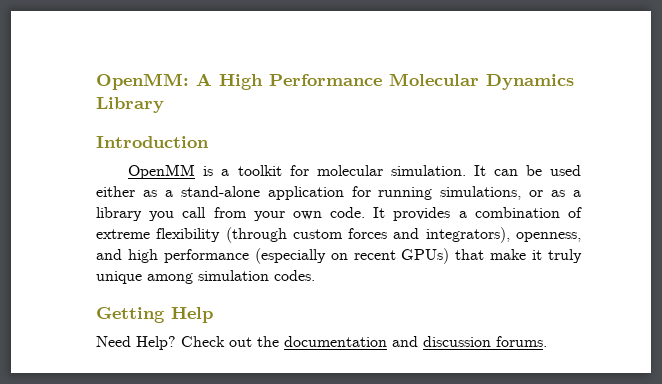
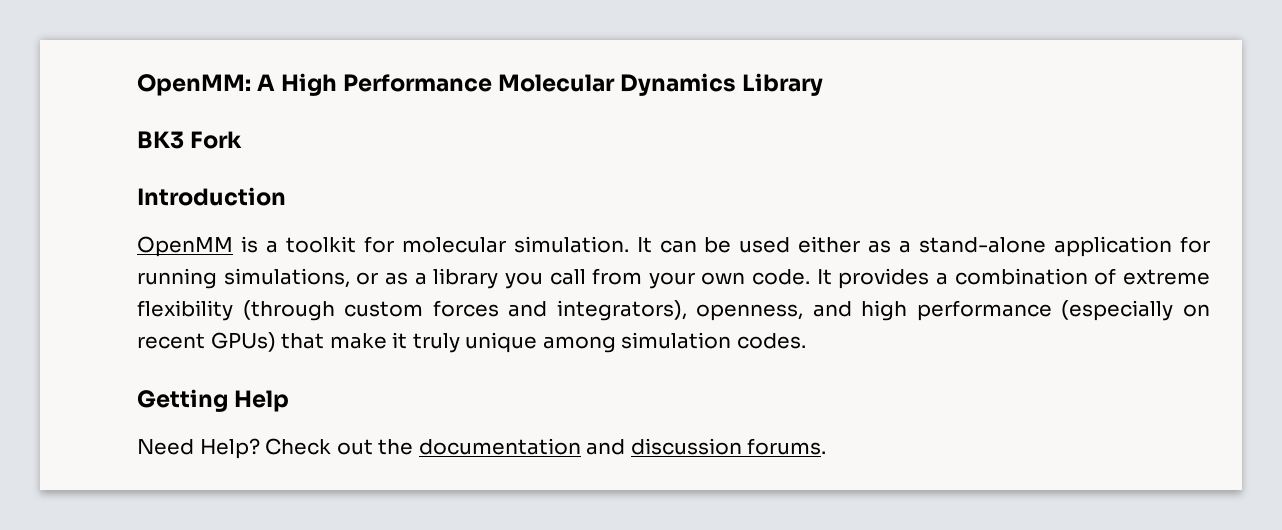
(164, 105) none -> [137,131,243,149] // BK3 Fork

